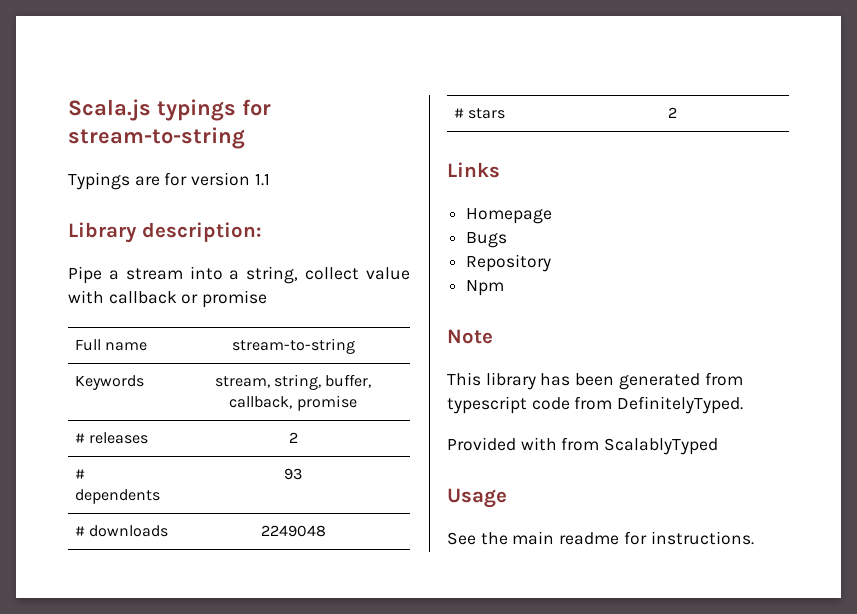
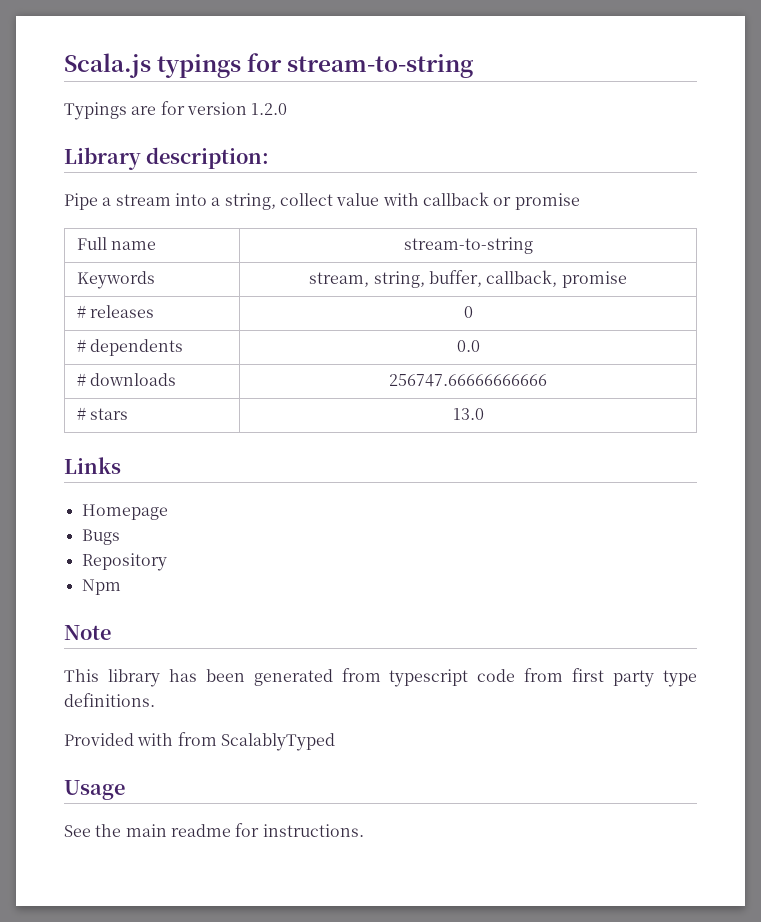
[254,173,270,186] 1.1 -> [251,103,288,115] 1.2.0
[288,432,298,443] 2 -> [463,306,473,318] 0
[284,468,302,480] 93 -> [456,340,480,352] 0.0
[260,525,326,537] 2249048 -> [389,374,547,387] 256747.66666666666
[667,107,677,118] 2 -> [452,408,484,420] 13.0
[617,396,744,414] DefinitelyTyped. -> [572,668,697,687] [64,693,155,707] first party type definitions.

